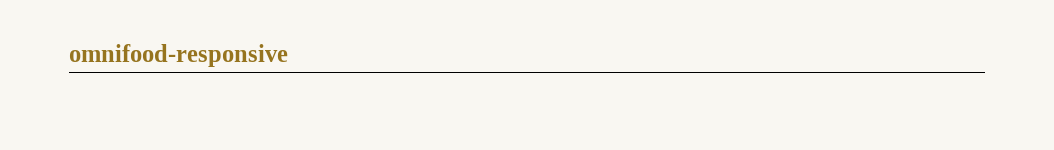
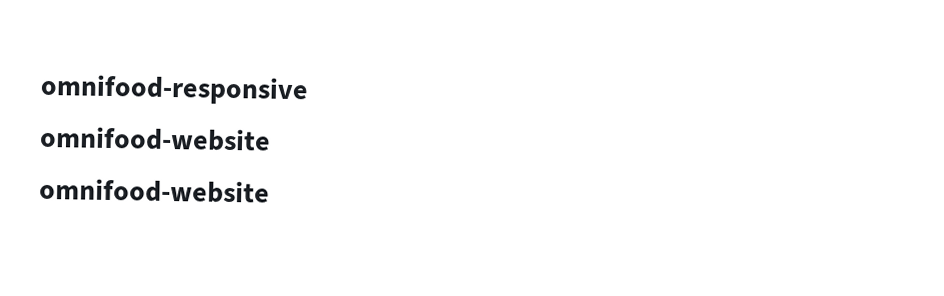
(288, 55) none -> [39,125,271,152] [39,177,270,204] // omnifood-website // omnifood-website

